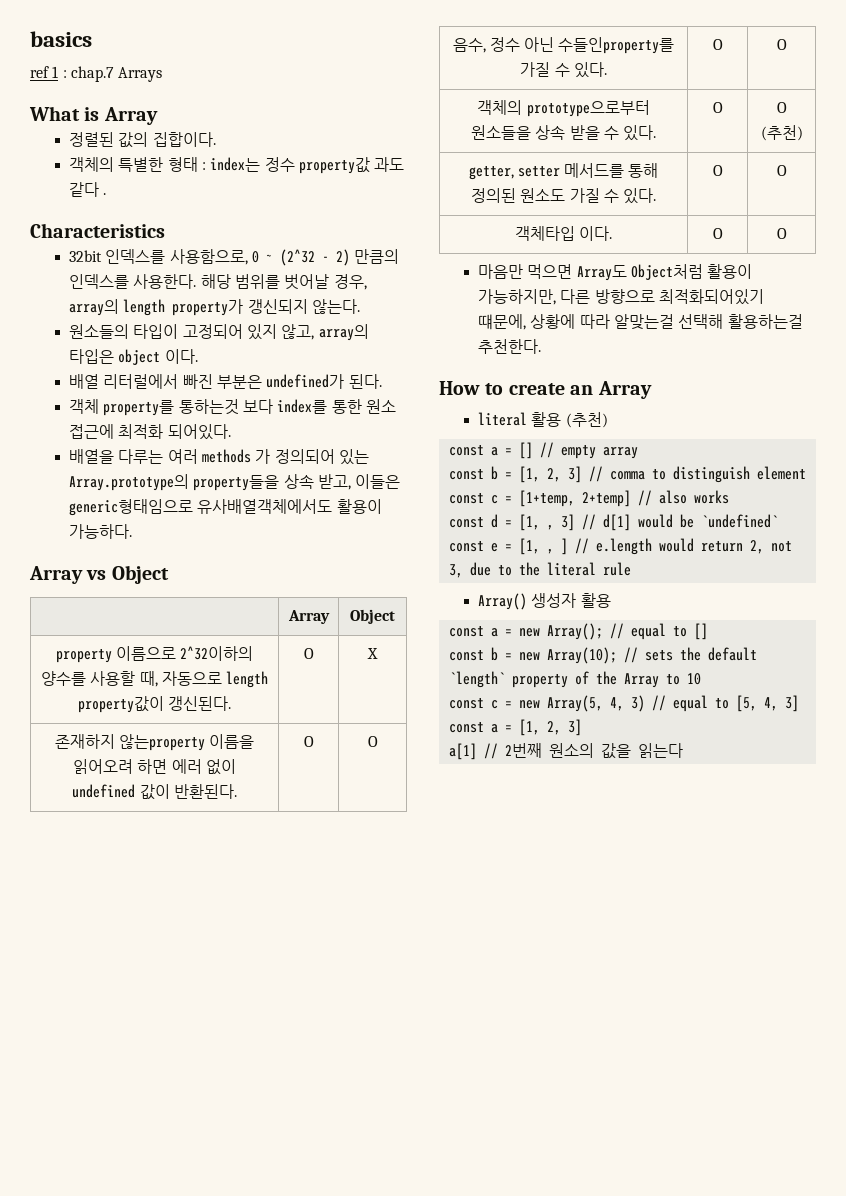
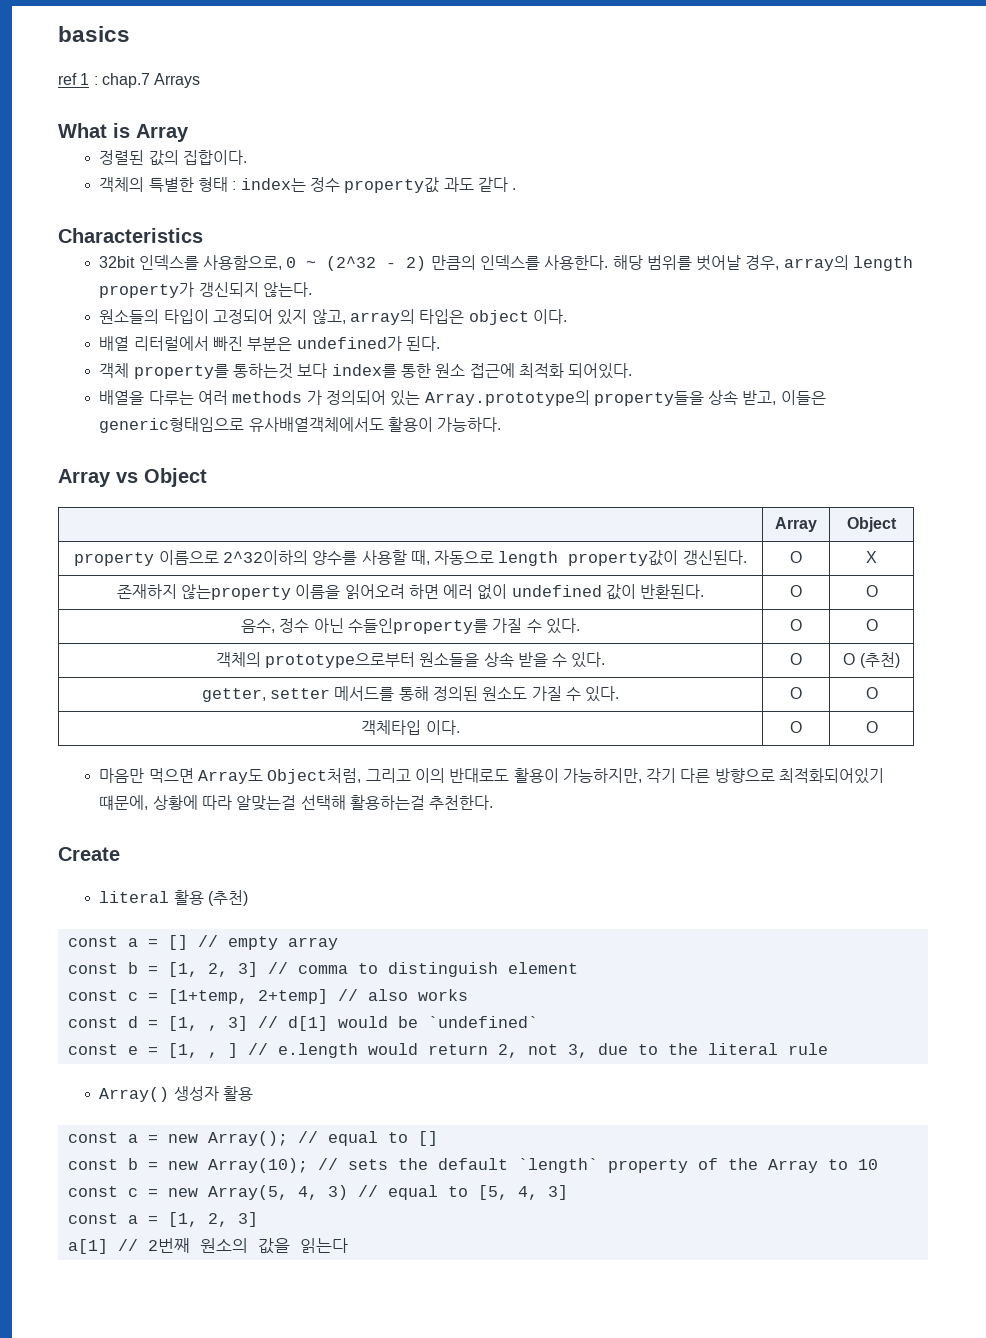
[630,264,703,280] Object처럼 -> [267,768,510,784] Object처럼, 그리고 이의 반대로도
(557, 297) none -> [646,768,677,783] 각기
[439,381,652,399] How to create an Array -> [58,847,120,861] Create

